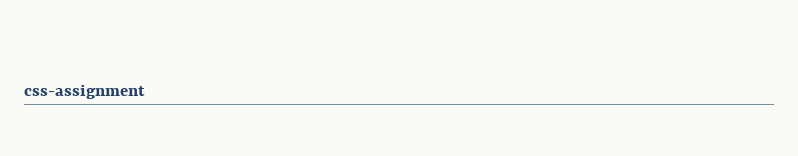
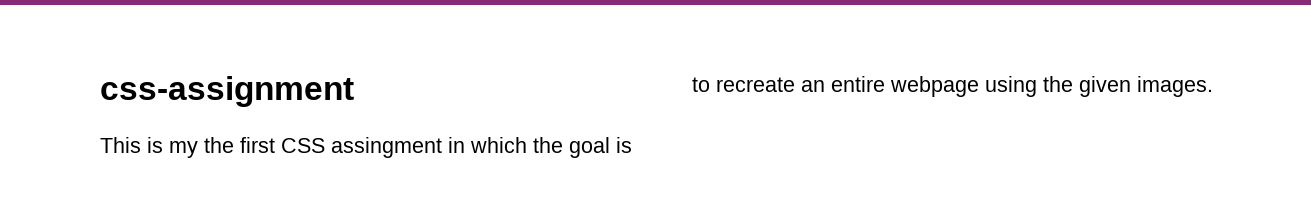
(145, 91) none -> [100,137,632,158] [692,76,1213,97] // This is my the first CSS assingment in which the goal is to recreate an entire webpage using the given images.

